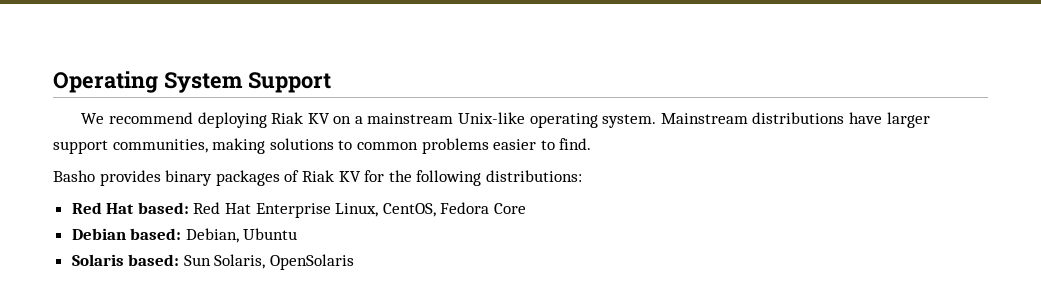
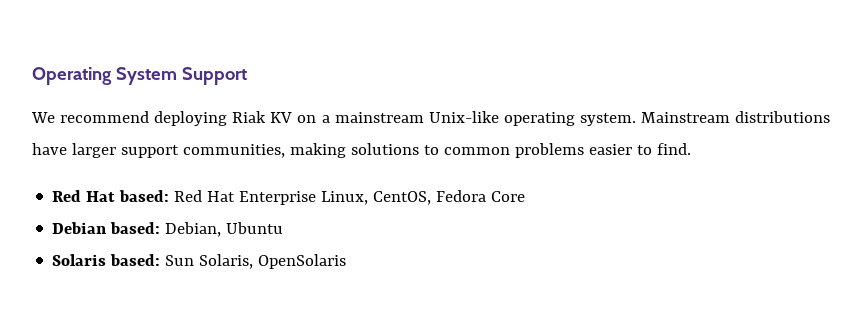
[53,170,582,186] // Basho provides binary packages of Riak KV for the following distributions: -> (691, 149) none

